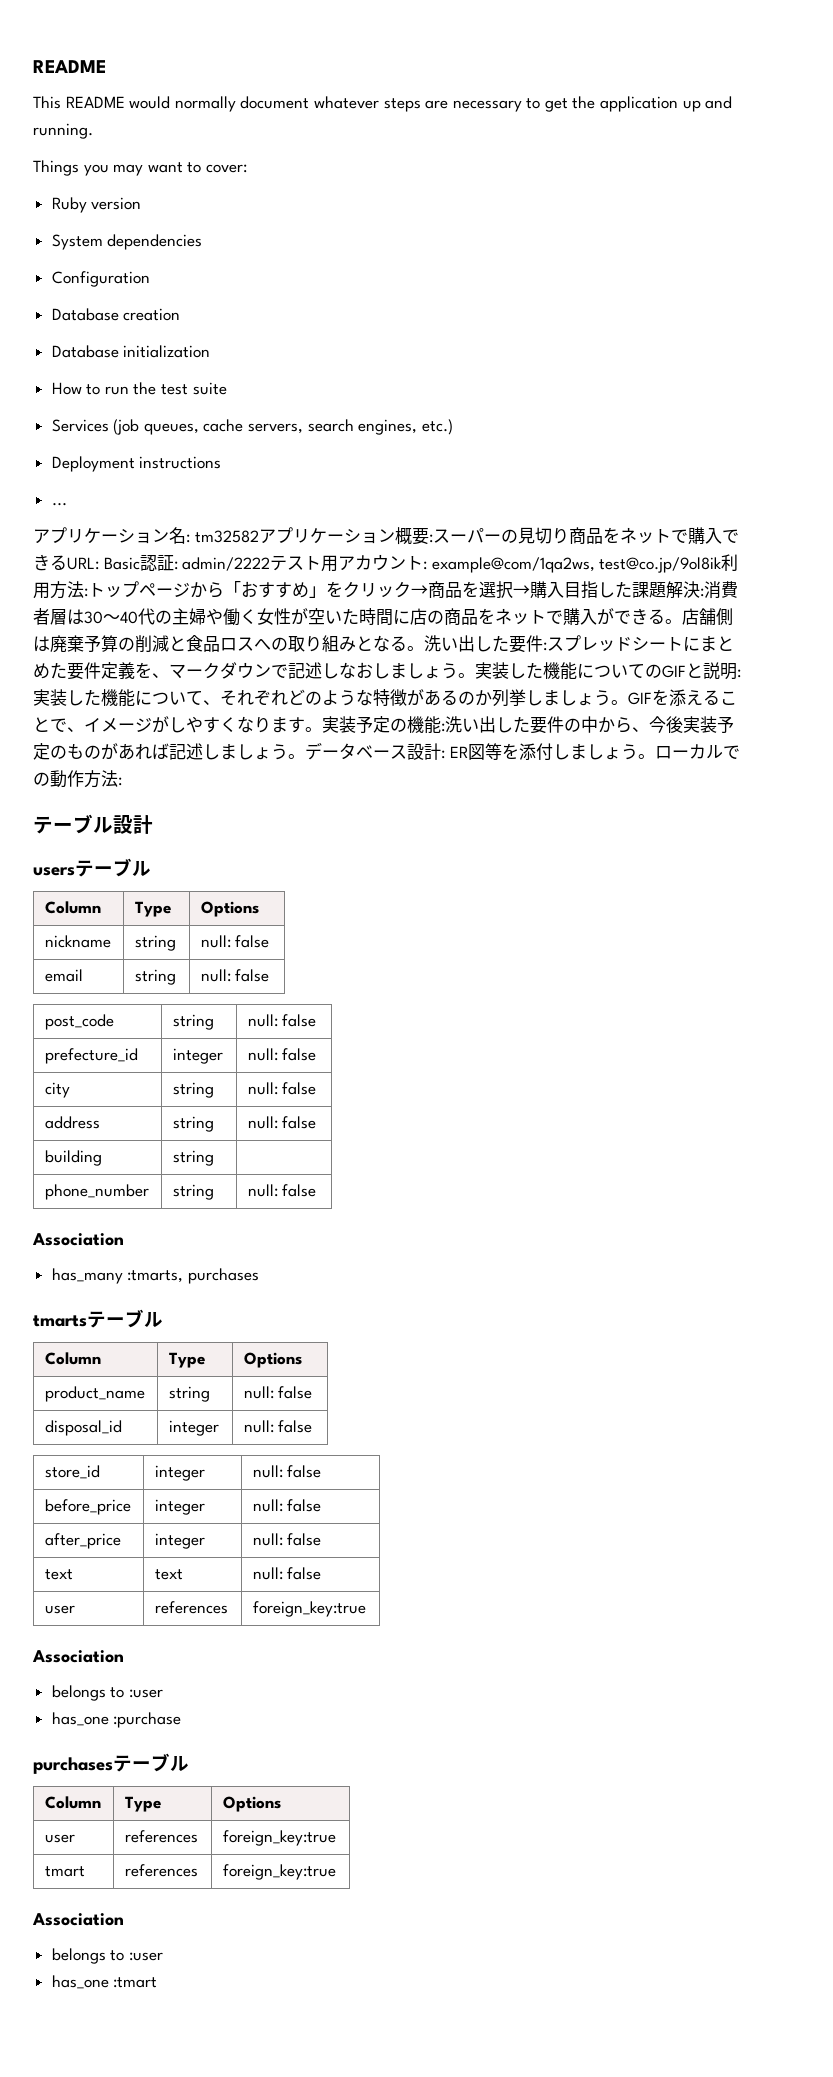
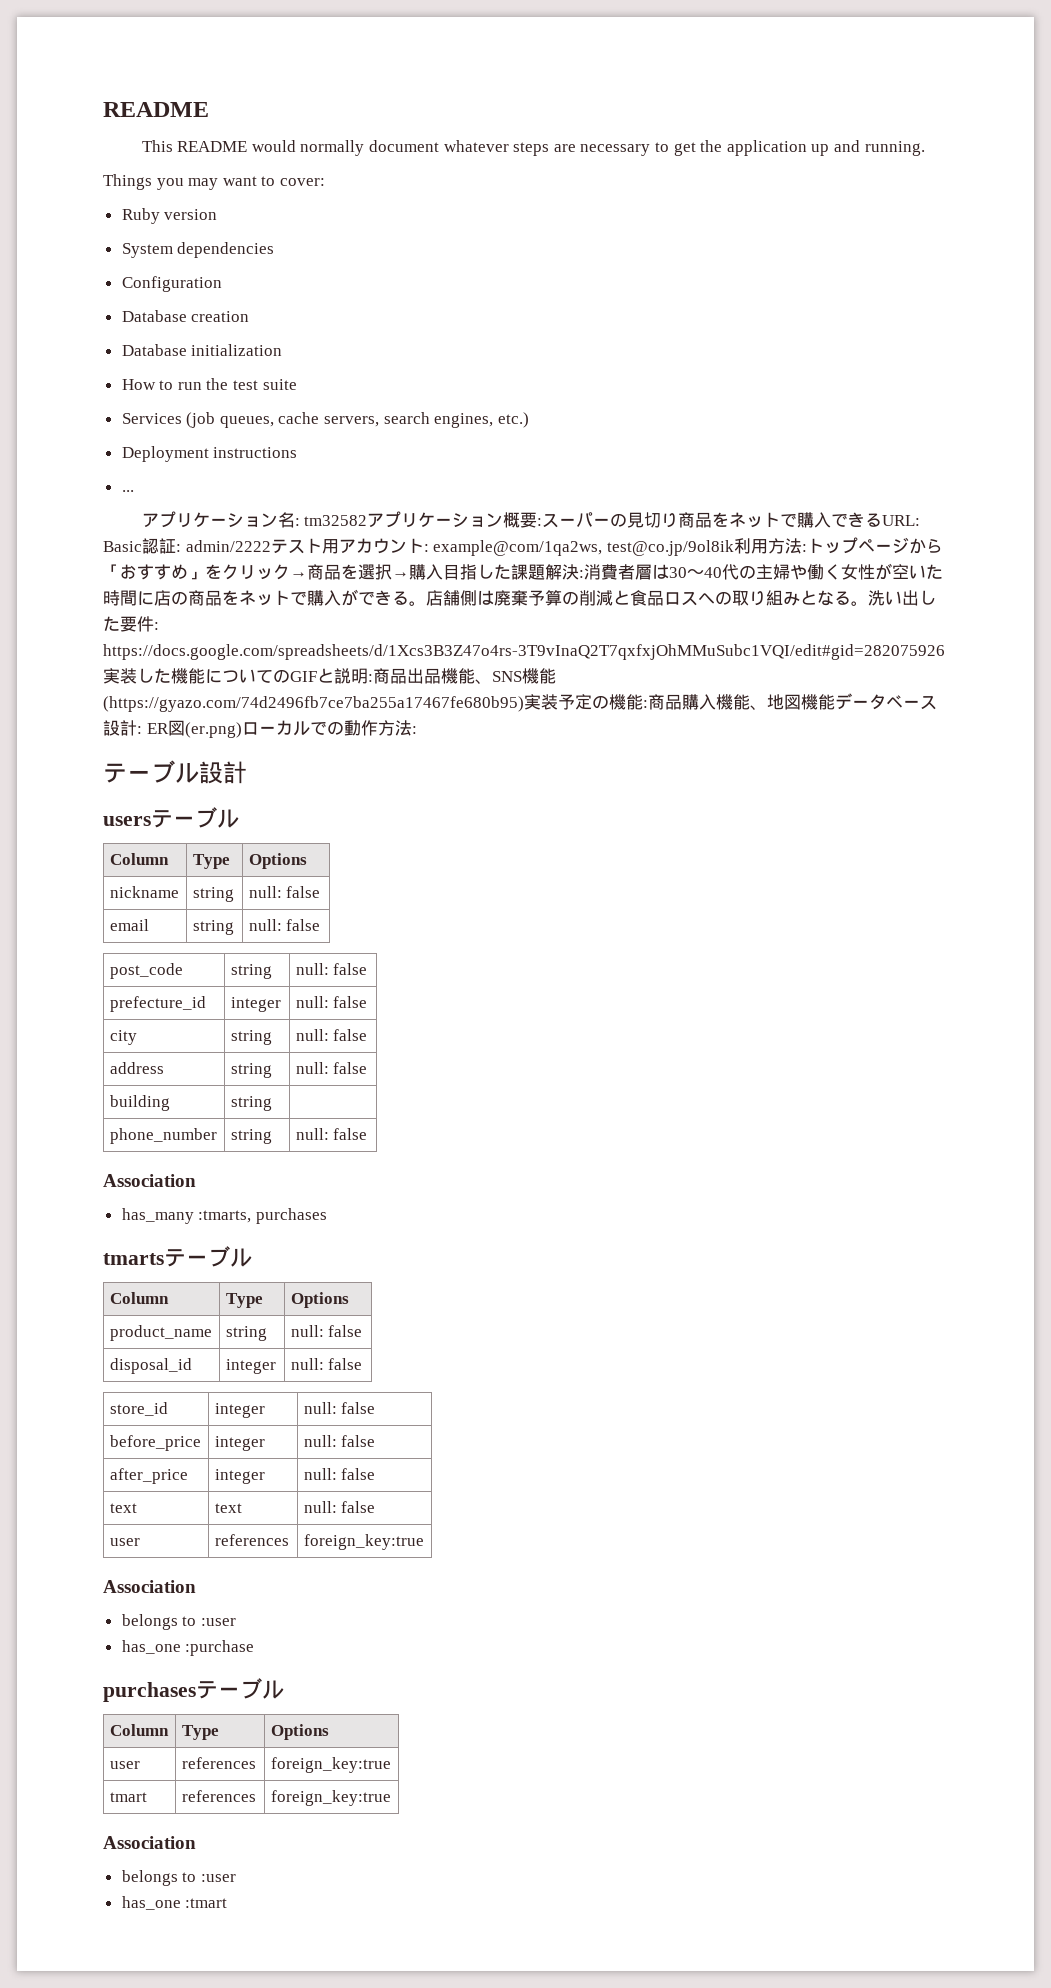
[547,635,734,652] [33,662,475,680] スプレッドシートにまとめた要件定義を、マークダウンで記述しなおしましょう。 -> [103,644,945,660] https://docs.google.com/spreadsheets/d/1Xcs3B3Z47o4rs-3T9vInaQ2T7qxfxjOhMMuSubc1VQI/edit#gid=282075926
[33,689,737,707] [33,716,322,733] 実装した機能について、それぞれどのような特徴があるのか列挙しましょう。GIFを添えることで、イメージがしやすくなります。 -> [373,668,556,684] [103,696,524,712] 商品出品機能、SNS機能(https://gyazo.com/74d2496fb7ce7ba255a17467fe680b95)
[445,716,734,734] [33,743,305,760] 洗い出した要件の中から、今後実装予定のものがあれば記述しましょう。 -> [648,694,835,710] 商品購入機能、地図機能
[484,743,655,761] 等を添付しましょう。 -> [184,722,242,738] (er.png)

